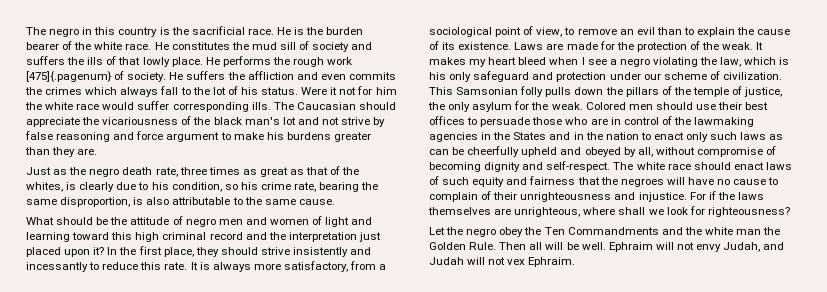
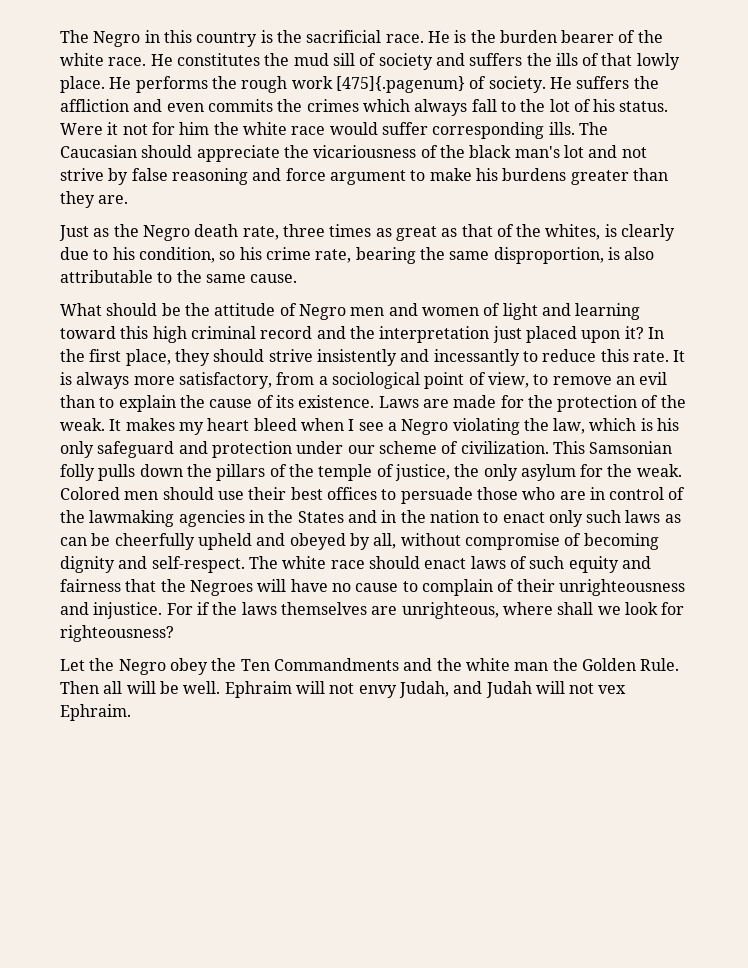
[26,27,80,37] The negro -> [60,30,141,47] The Negro
[89,168,120,177] negro -> [142,225,190,241] Negro
[185,218,216,227] negro -> [298,304,346,320] Negro
[619,58,650,67] negro -> [401,419,449,435] Negro
[620,178,664,187] negroes -> [189,580,253,596] Negroes
[466,228,497,237] negro -> [118,659,166,675] Negro

